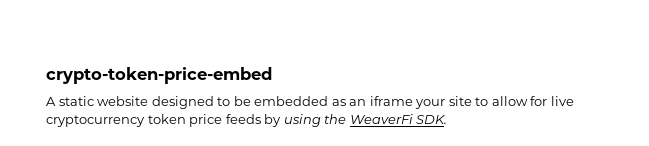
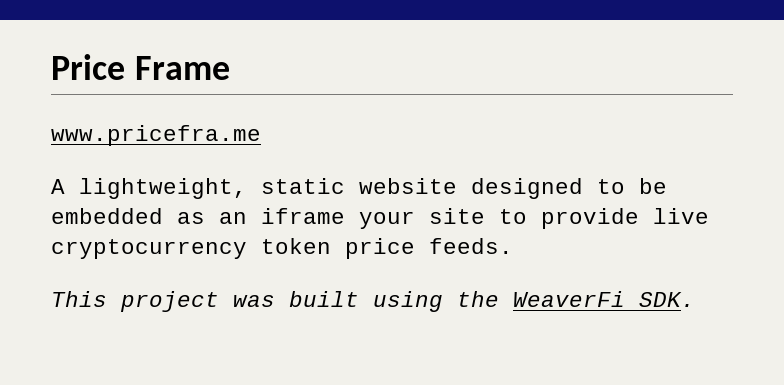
[46,67,272,84] crypto-token-price-embed -> [51,54,230,80] [51,125,261,146] Price Frame // www.pricefra.me
(56, 101) none -> [79,178,247,199] lightweight,
[491,96,548,106] allow for -> [541,208,639,229] provide
[225,114,282,127] feeds by -> [429,238,513,254] [51,291,359,312] feeds. // This project was built

